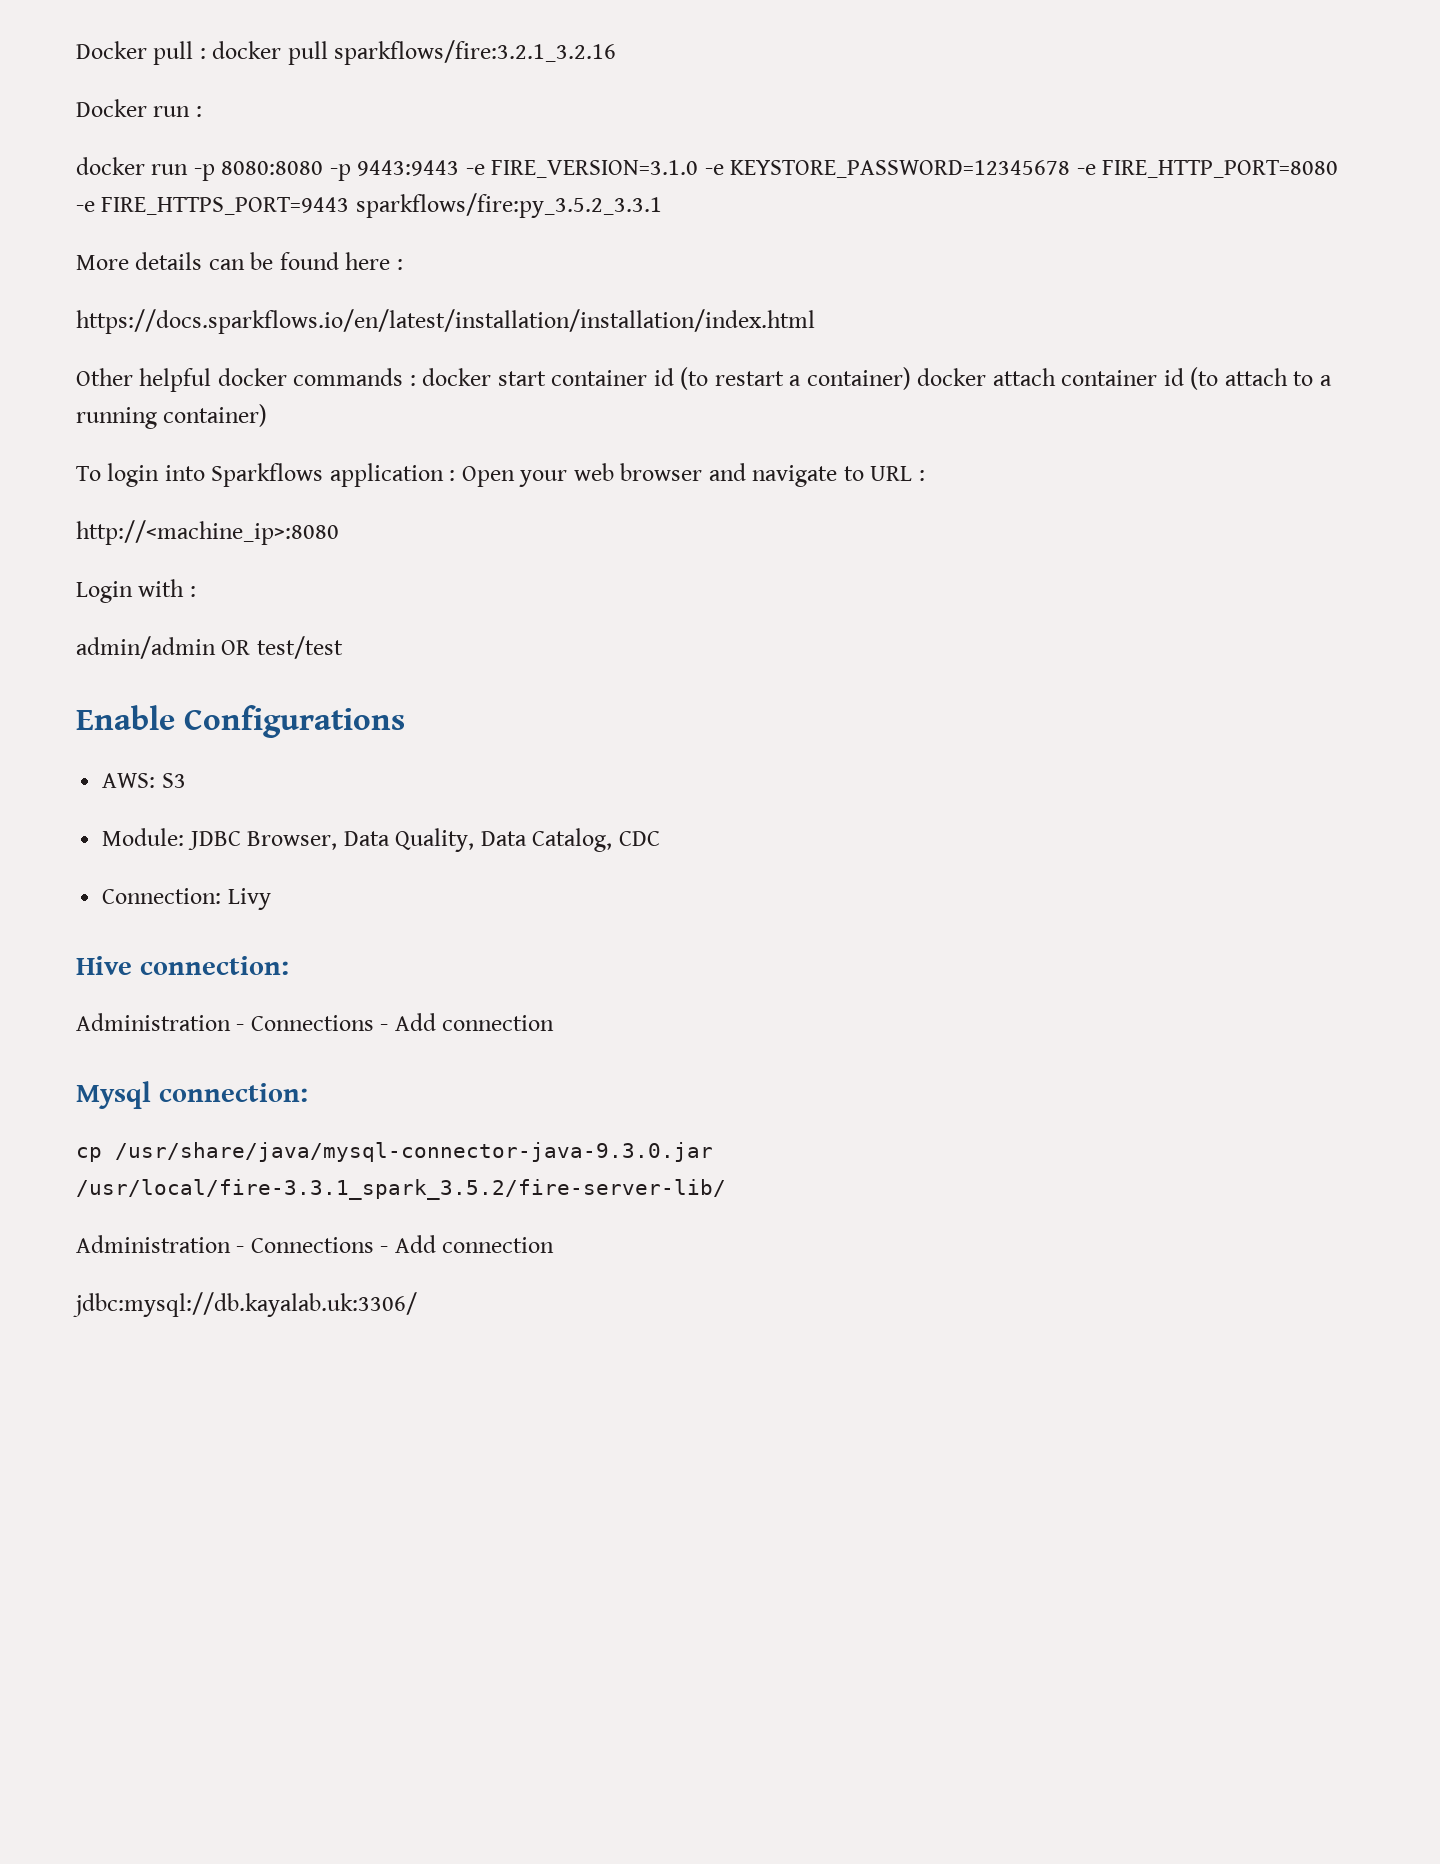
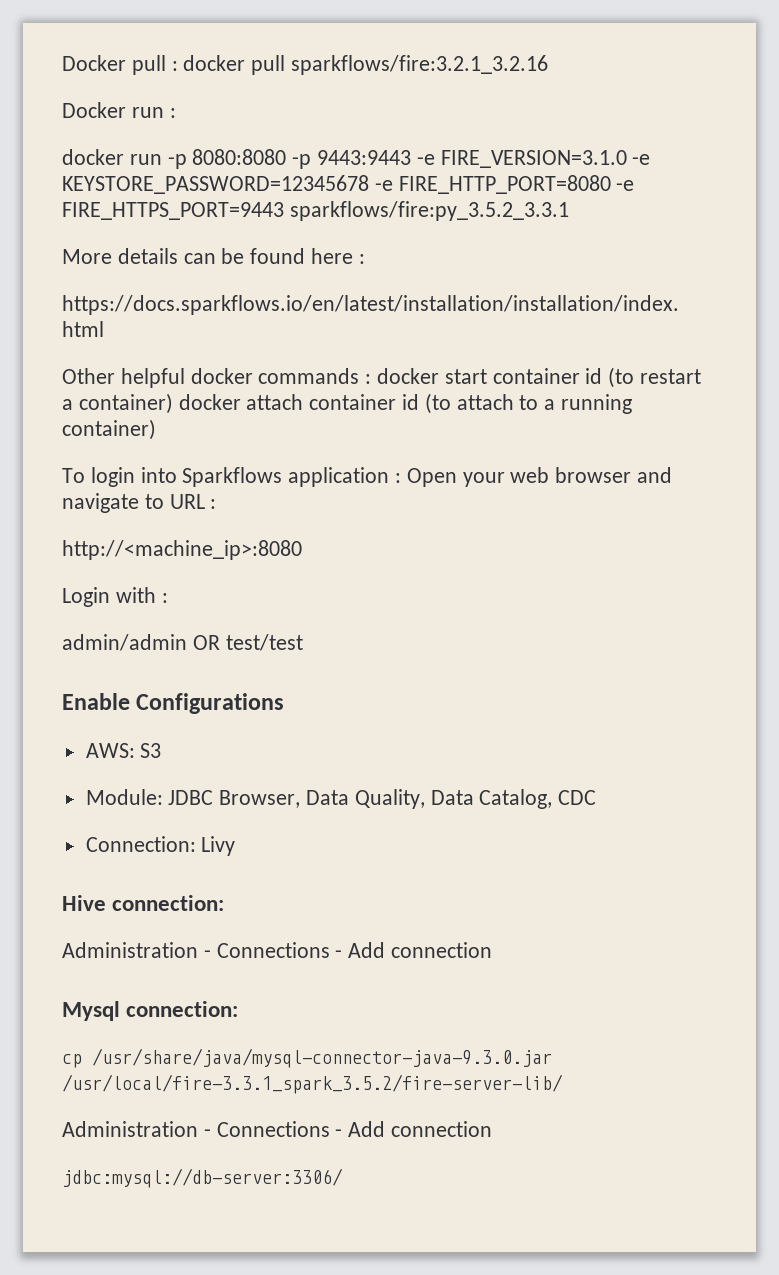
[73,1292,417,1317] jdbc:mysql://db.kayalab.uk:3306/ -> [62,1168,343,1188] jdbc:mysql://db-server:3306/

